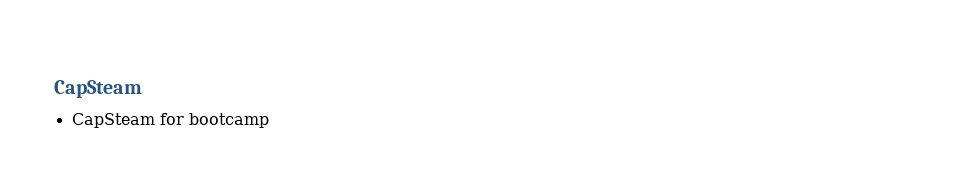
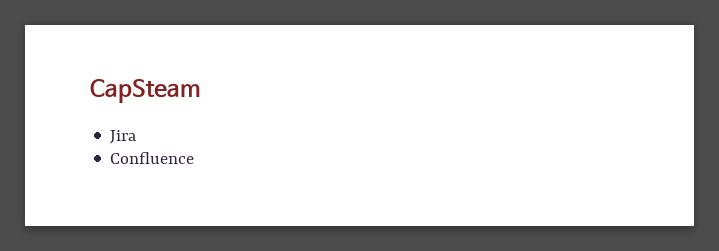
[71,113,269,128] CapSteam for bootcamp -> [110,130,137,144] [110,152,195,164] Jira // Confluence

